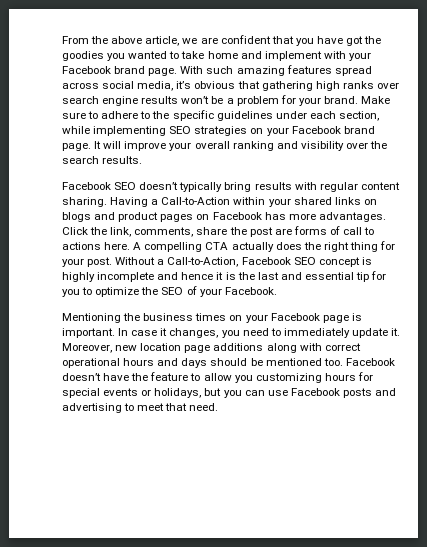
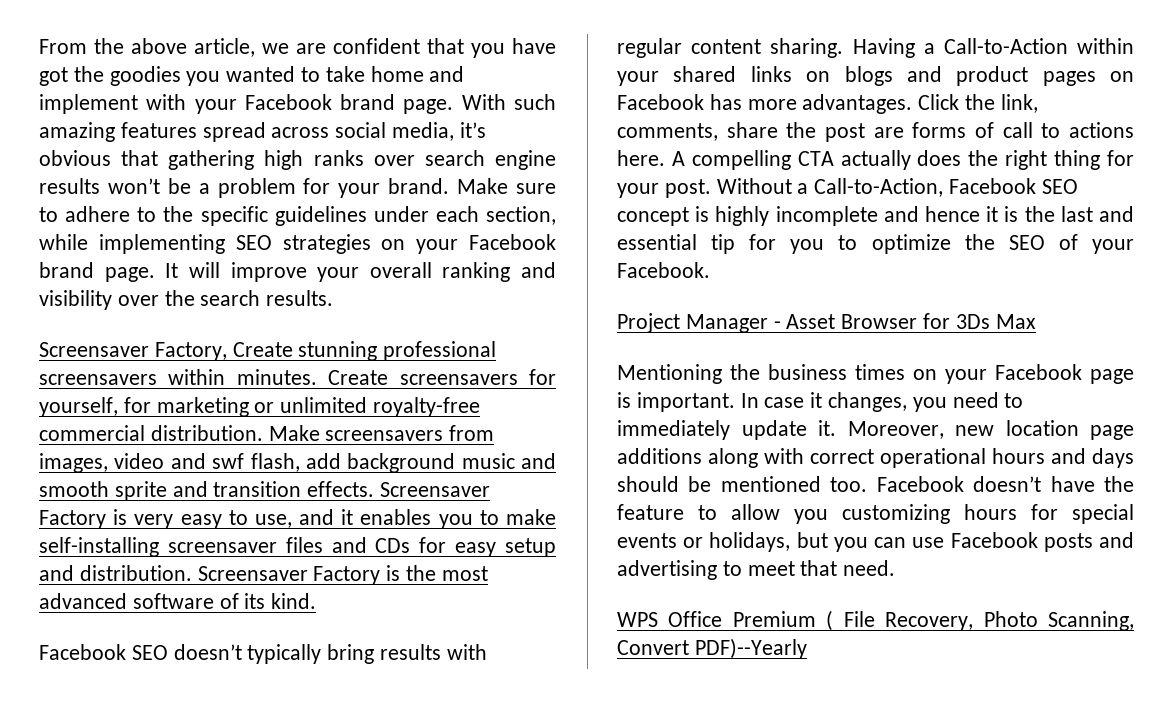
(143, 160) none -> [39,341,497,361] [39,369,556,385] [39,397,481,417] [39,425,495,441] [39,453,556,473] [39,481,491,501] [39,509,556,529] [39,537,556,557] [39,565,488,585] [39,593,317,609] // Screensaver Factory, Create stunning professional screensavers within minutes. Create screensavers for yourself, for marketing or unlimited royalty-free commercial distribution. Make screensavers from images, video and swf flash, add background music and smooth sprite and transition effects. Screensaver Factory is very easy to use, and it enables you to make self-installing screensaver files and CDs for easy setup and distribution. Screensaver Factory is the most advanced software of its kind.
(277, 291) none -> [617,313,1036,333] // Project Manager - Asset Browser for 3Ds Max
(219, 407) none -> [617,610,1134,631] [617,638,807,659] // WPS Office Premium ( File Recovery, Photo Scanning, Convert PDF)--Yearly

